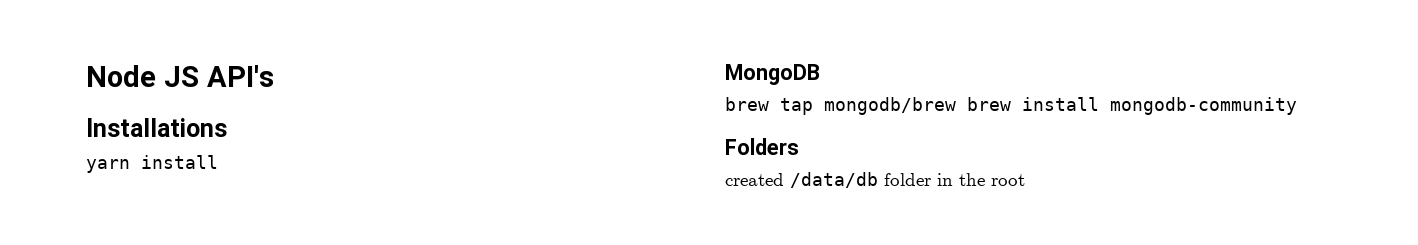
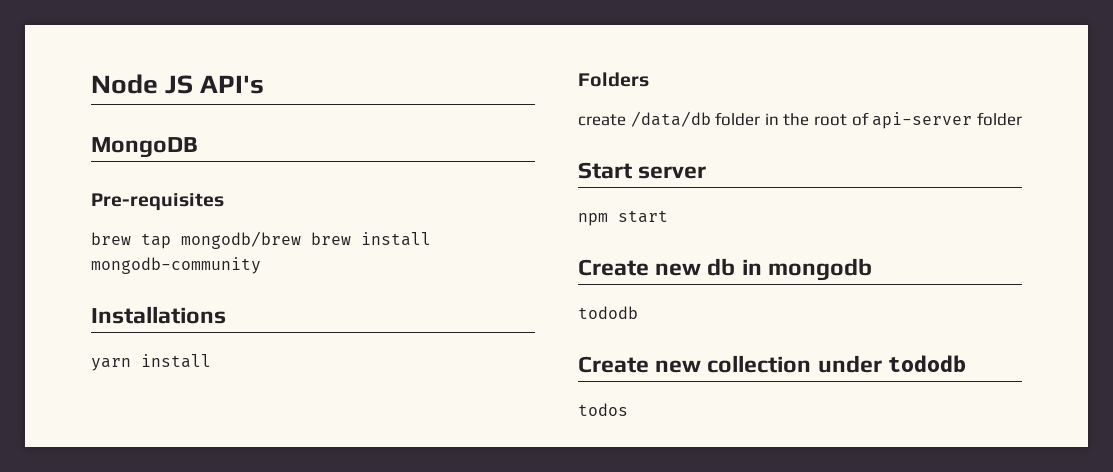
[86,118,227,137] [86,155,218,173] [725,64,820,85] Installations // yarn install // MongoDB -> [91,137,198,158] [91,193,224,211] MongoDB // Pre-requisites
(1297, 106) none -> [91,306,226,324] [91,354,211,371] // Installations // yarn install
[725,173,784,186] created -> [578,114,626,126] create
(1025, 180) none -> [851,112,1022,129] [578,162,707,179] [578,210,668,226] [578,258,872,281] [578,306,638,319] [578,355,966,373] [578,403,628,416] of api-server folder // Start server // npm start // Create new db in mongodb // tododb // Create new collection under tododb // todos

